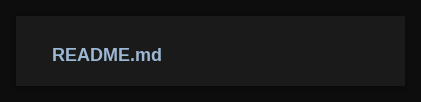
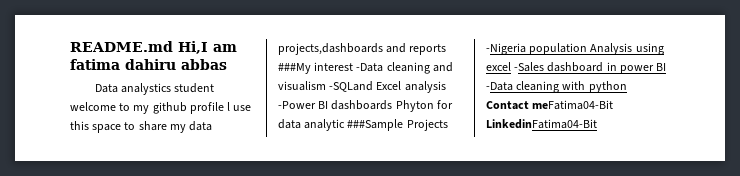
(162, 54) none -> [178,41,237,54] [70,59,227,70] [94,83,215,95] [70,102,252,114] [70,121,213,133] [278,43,447,55] [278,62,453,74] [278,81,446,93] [278,100,453,112] [278,119,448,131] [486,43,664,55] [486,62,667,74] [486,81,627,93] [486,100,614,110] [486,119,597,129] Hi,I am fatima dahiru abbas // Data analystics student welcome to my github profile l use this space to share my data projects,dashboards and reports ###My interest -Data cleaning and visualism -SQLand Excel analysis -Power BI dashboards Phyton for data analytic ###Sample Projects -Nigeria population Analysis using excel -Sales dashboard in power BI -Data cleaning with python Contact meFatima04-Bit LinkedinFatima04-Bit

